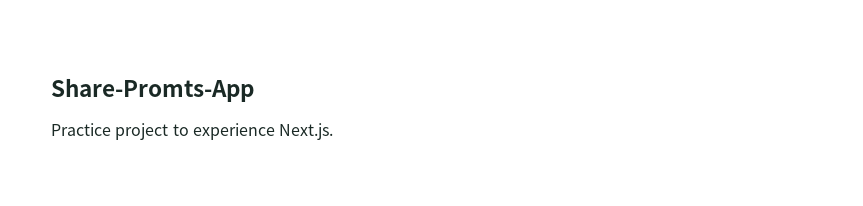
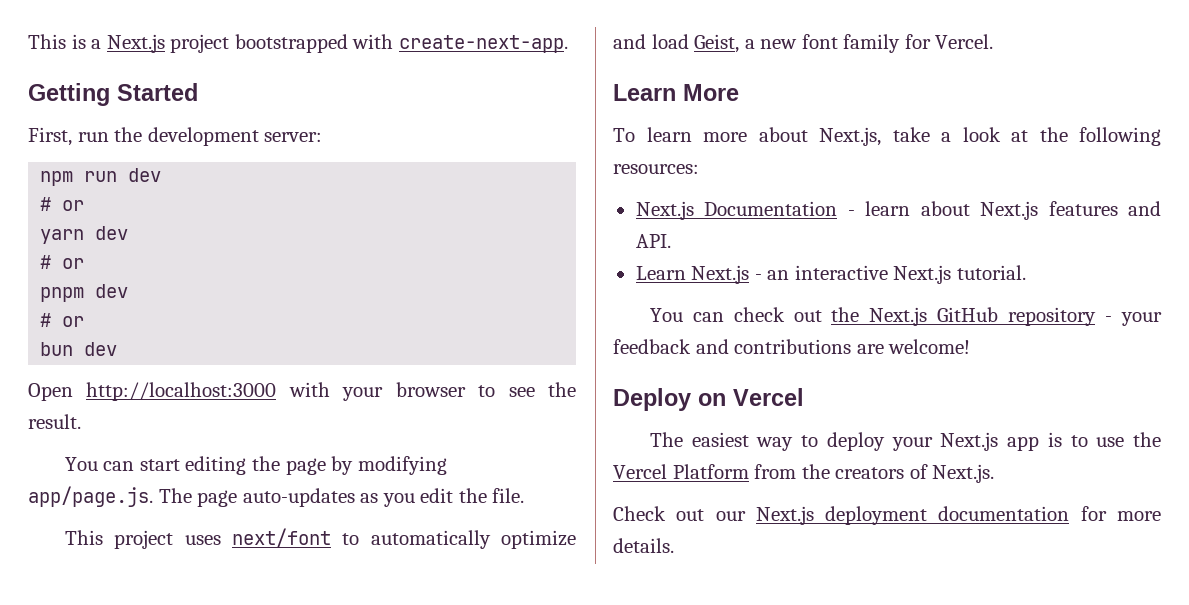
[51,78,254,102] [51,123,334,140] Share-Promts-App // Practice project to experience Next.js. -> [28,34,568,53] [28,83,198,106] [28,127,323,146] [40,168,162,186] [40,197,85,211] [40,226,129,244] [40,255,85,269] [40,284,129,302] [40,313,85,327] [40,342,118,356] [28,382,577,401] [28,414,81,429] [64,456,447,475] [28,486,525,507] [64,528,576,549] [613,34,994,53] [613,84,739,101] [613,127,1161,146] [613,164,699,174] [635,201,1161,220] [635,234,671,248] [635,265,1026,284] [649,307,1162,326] [613,339,971,354] [613,388,804,411] [649,432,1161,451] [613,464,995,483] [613,506,1161,525] [613,538,674,553] This is a Next.js project bootstrapped with create-next-app. // Getting Started // First, run the development server: // npm run dev // # or // yarn dev // # or // pnpm dev // # or // bun dev // Open http://localhost:3000 with your browser to see the result. // You can start editing the page by modifying app/page.js. The page auto-updates as you edit the file. // This project uses next/font to automatically optimize and load Geist, a new font family for Vercel. // Learn More // To learn more about Next.js, take a look at the following resources: // Next.js Documentation - learn about Next.js features and API. // Learn Next.js - an interactive Next.js tutorial. // You can check out the Next.js GitHub repository - your feedback and contributions are welcome! // Deploy on Vercel // The easiest way to deploy your Next.js app is to use the Vercel Platform from the creators of Next.js. // Check out our Next.js deployment documentation for more details.

